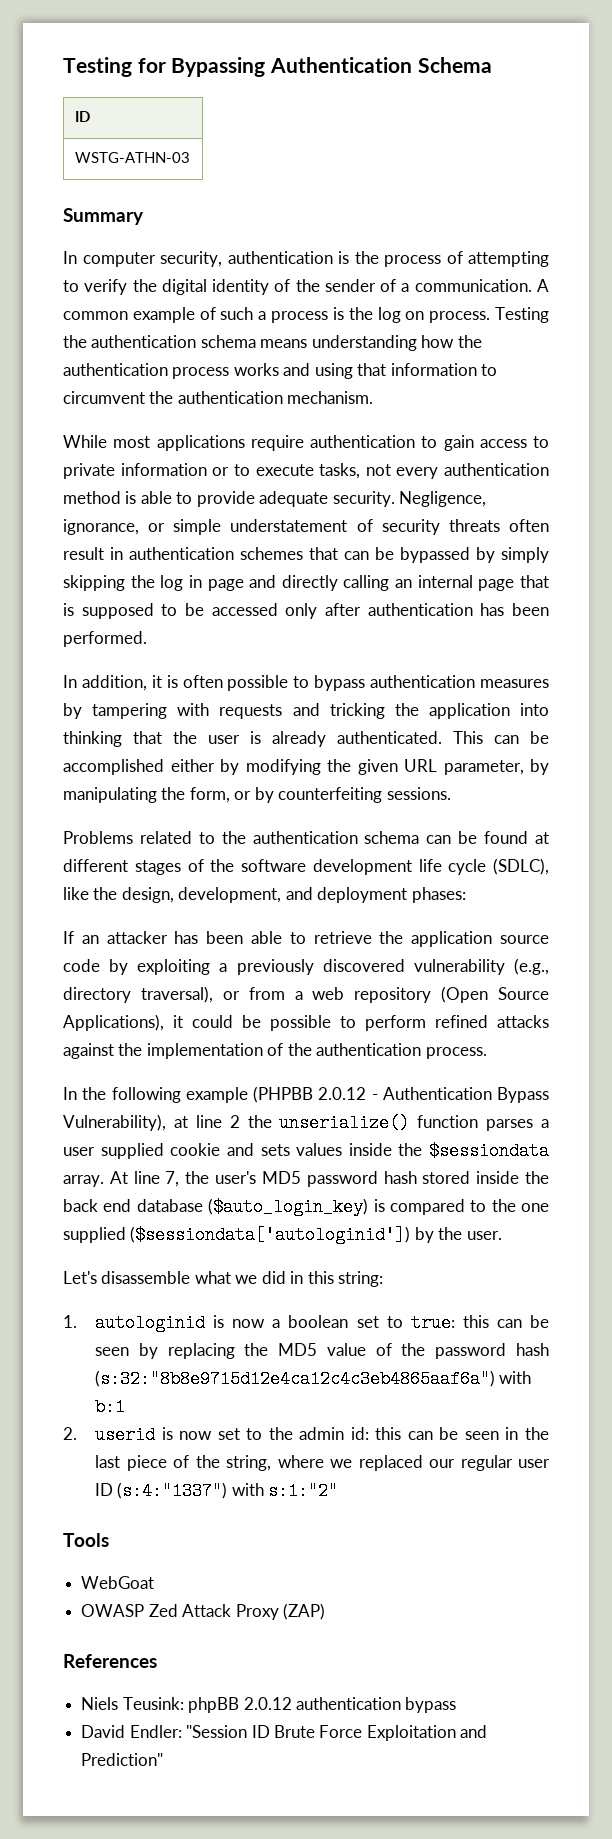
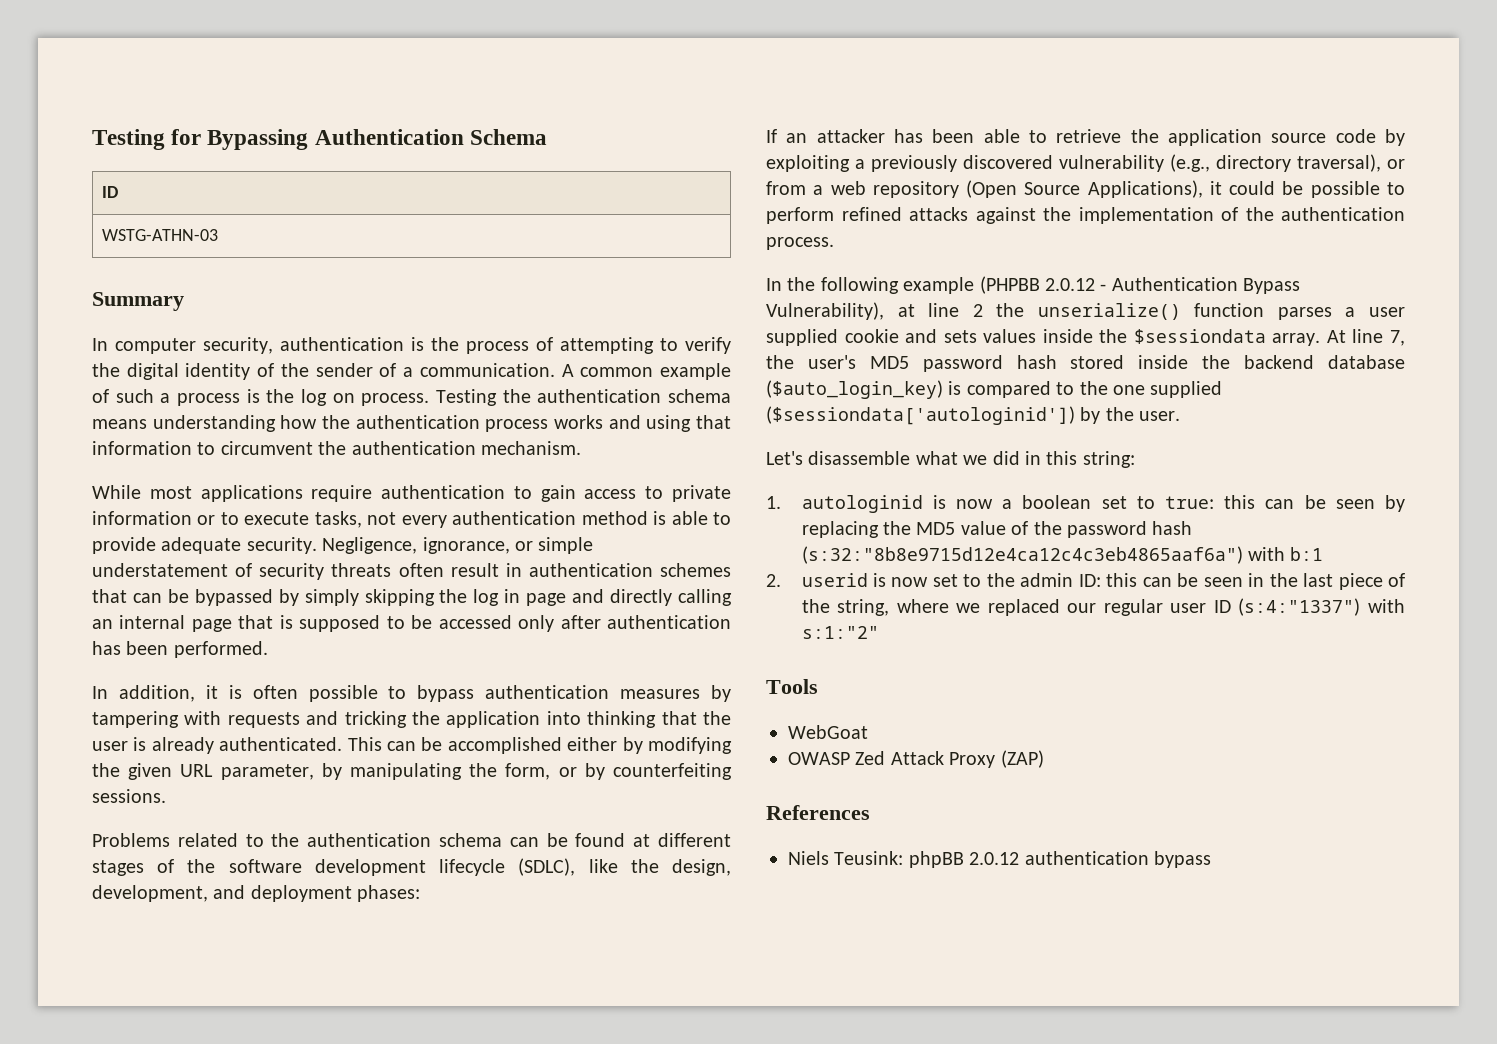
[418,859,487,875] life cycle -> [439,859,506,876] lifecycle
[63,1199,132,1212] back end -> [1244,355,1315,369] backend
[350,1427,369,1440] id: -> [1078,574,1101,587] ID:
[81,1725,488,1741] [81,1753,164,1766] // David Endler: "Session ID Brute Force Exploitation and Prediction" -> (1211, 859) none

